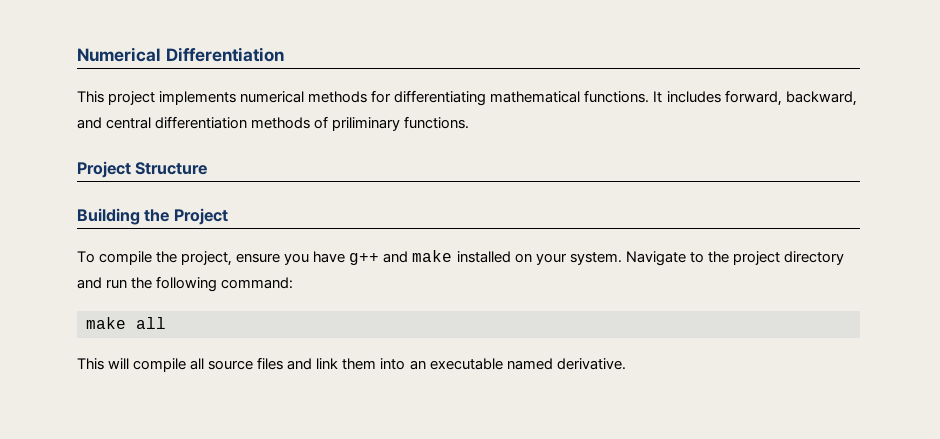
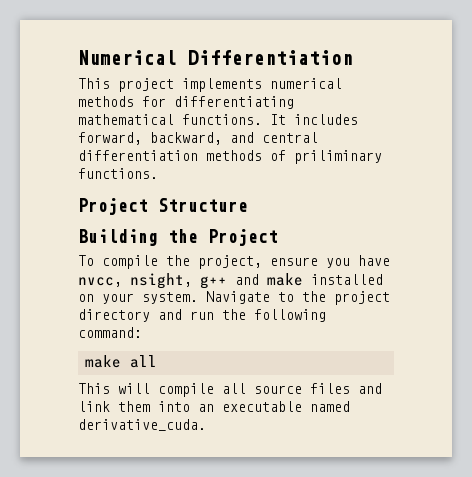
(346, 257) none -> [78,273,192,289] nvcc, nsight,
[556,358,626,370] derivative. -> [78,419,206,431] derivative_cuda.

